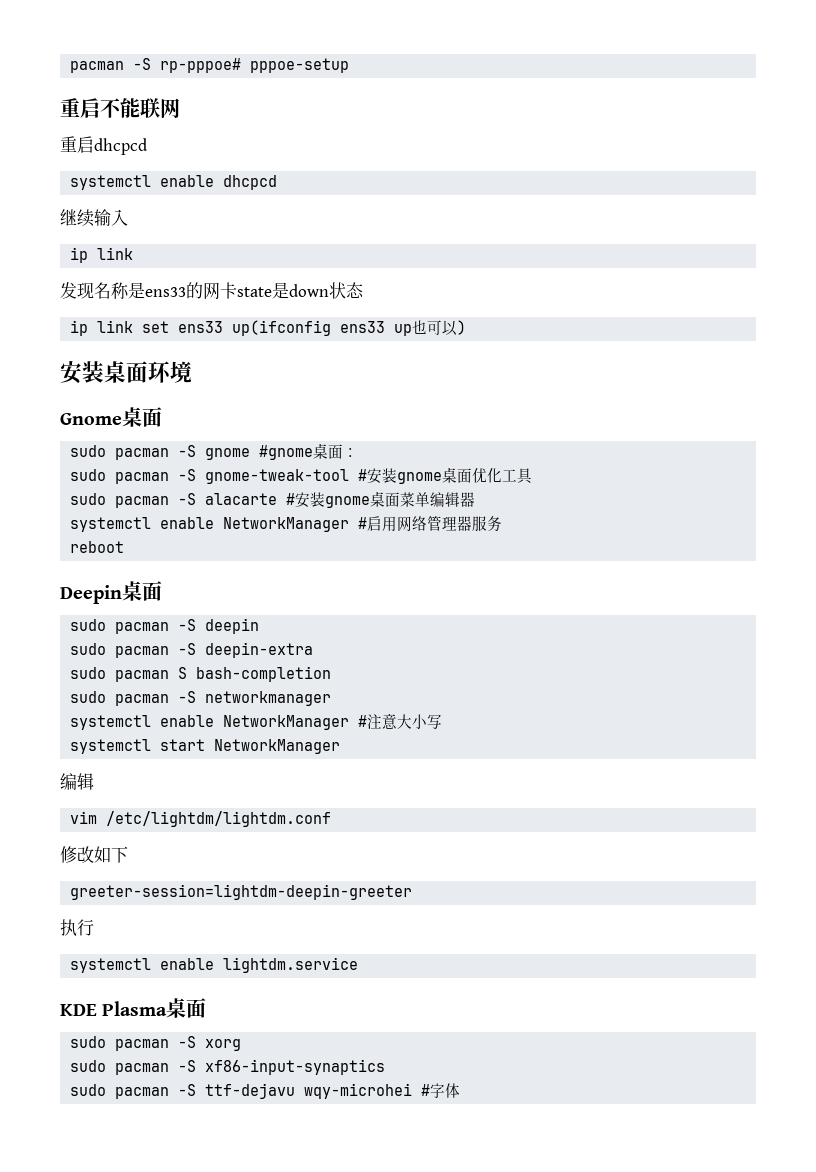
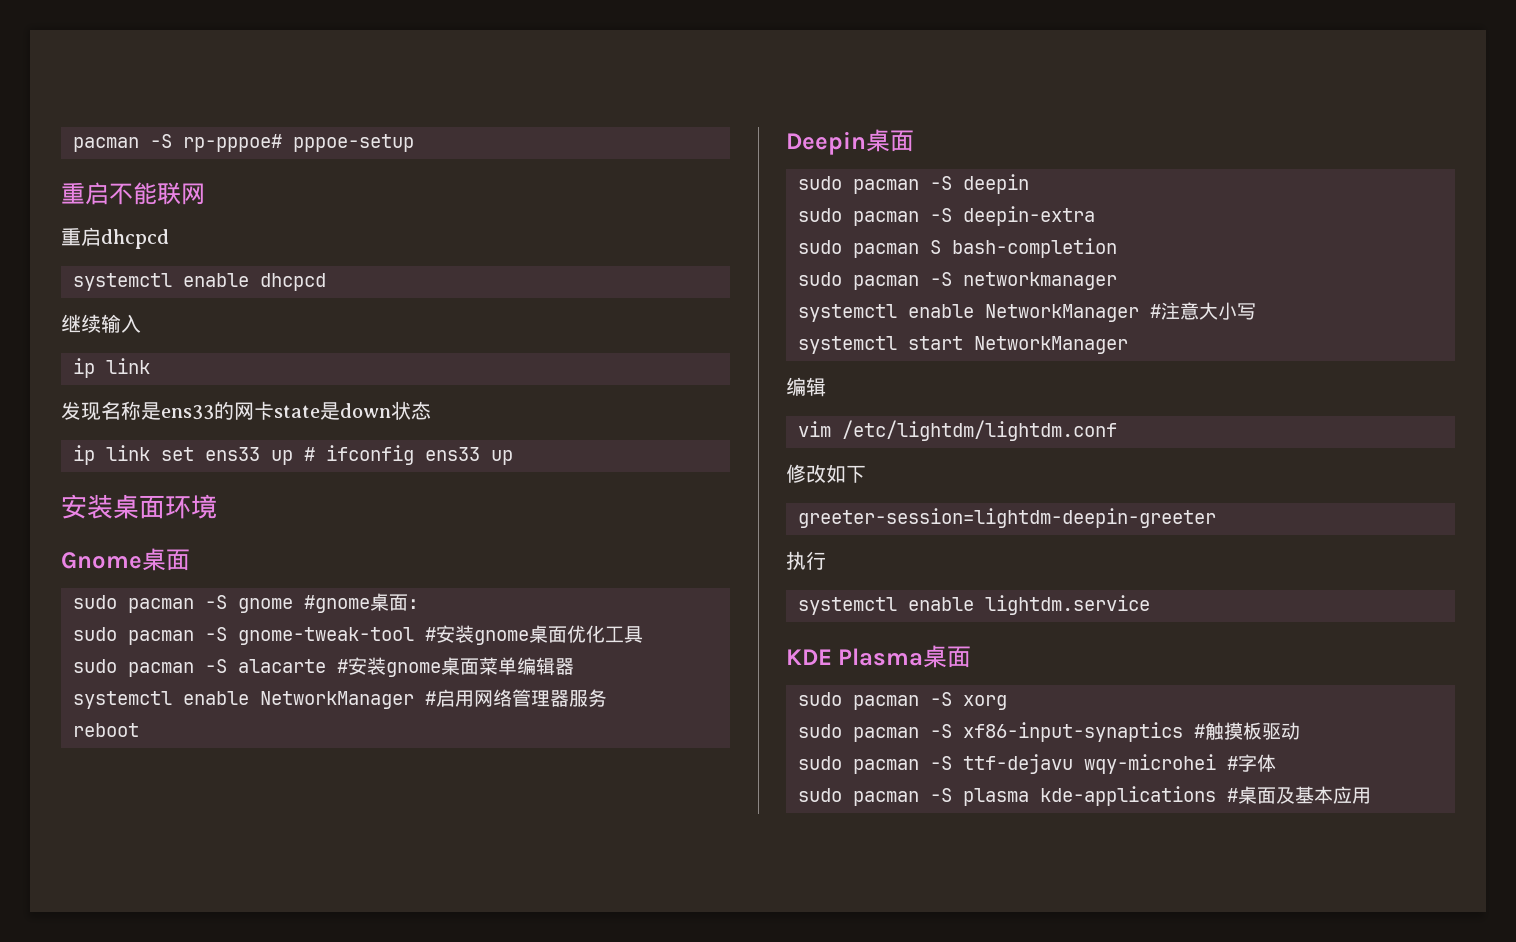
[232,320,467,336] up(ifconfig ens33 up也可以) -> [271,445,513,465] up # ifconfig ens33 up
(386, 1067) none -> [1194,722,1300,740] #触摸板驱动
(461, 1090) none -> [798,786,1371,806] // sudo pacman -S plasma kde-applications #桌面及基本应用

